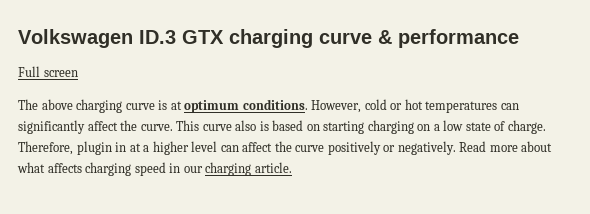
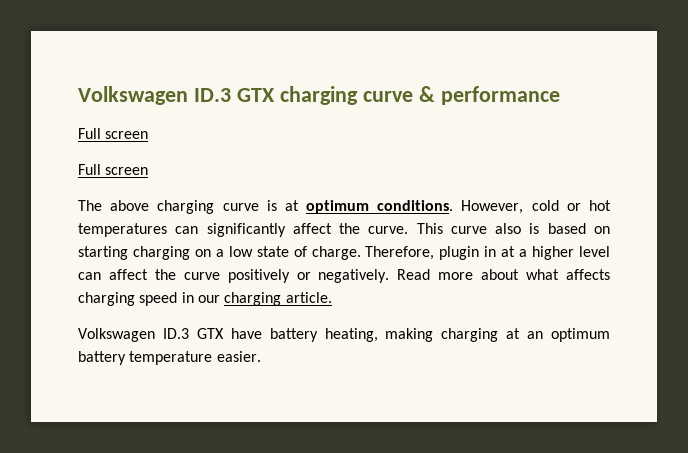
(78, 73) none -> [78,164,149,175] // Full screen
(292, 167) none -> [78,328,610,342] [78,351,261,365] // Volkswagen ID.3 GTX have battery heating, making charging at an optimum battery temperature easier.

